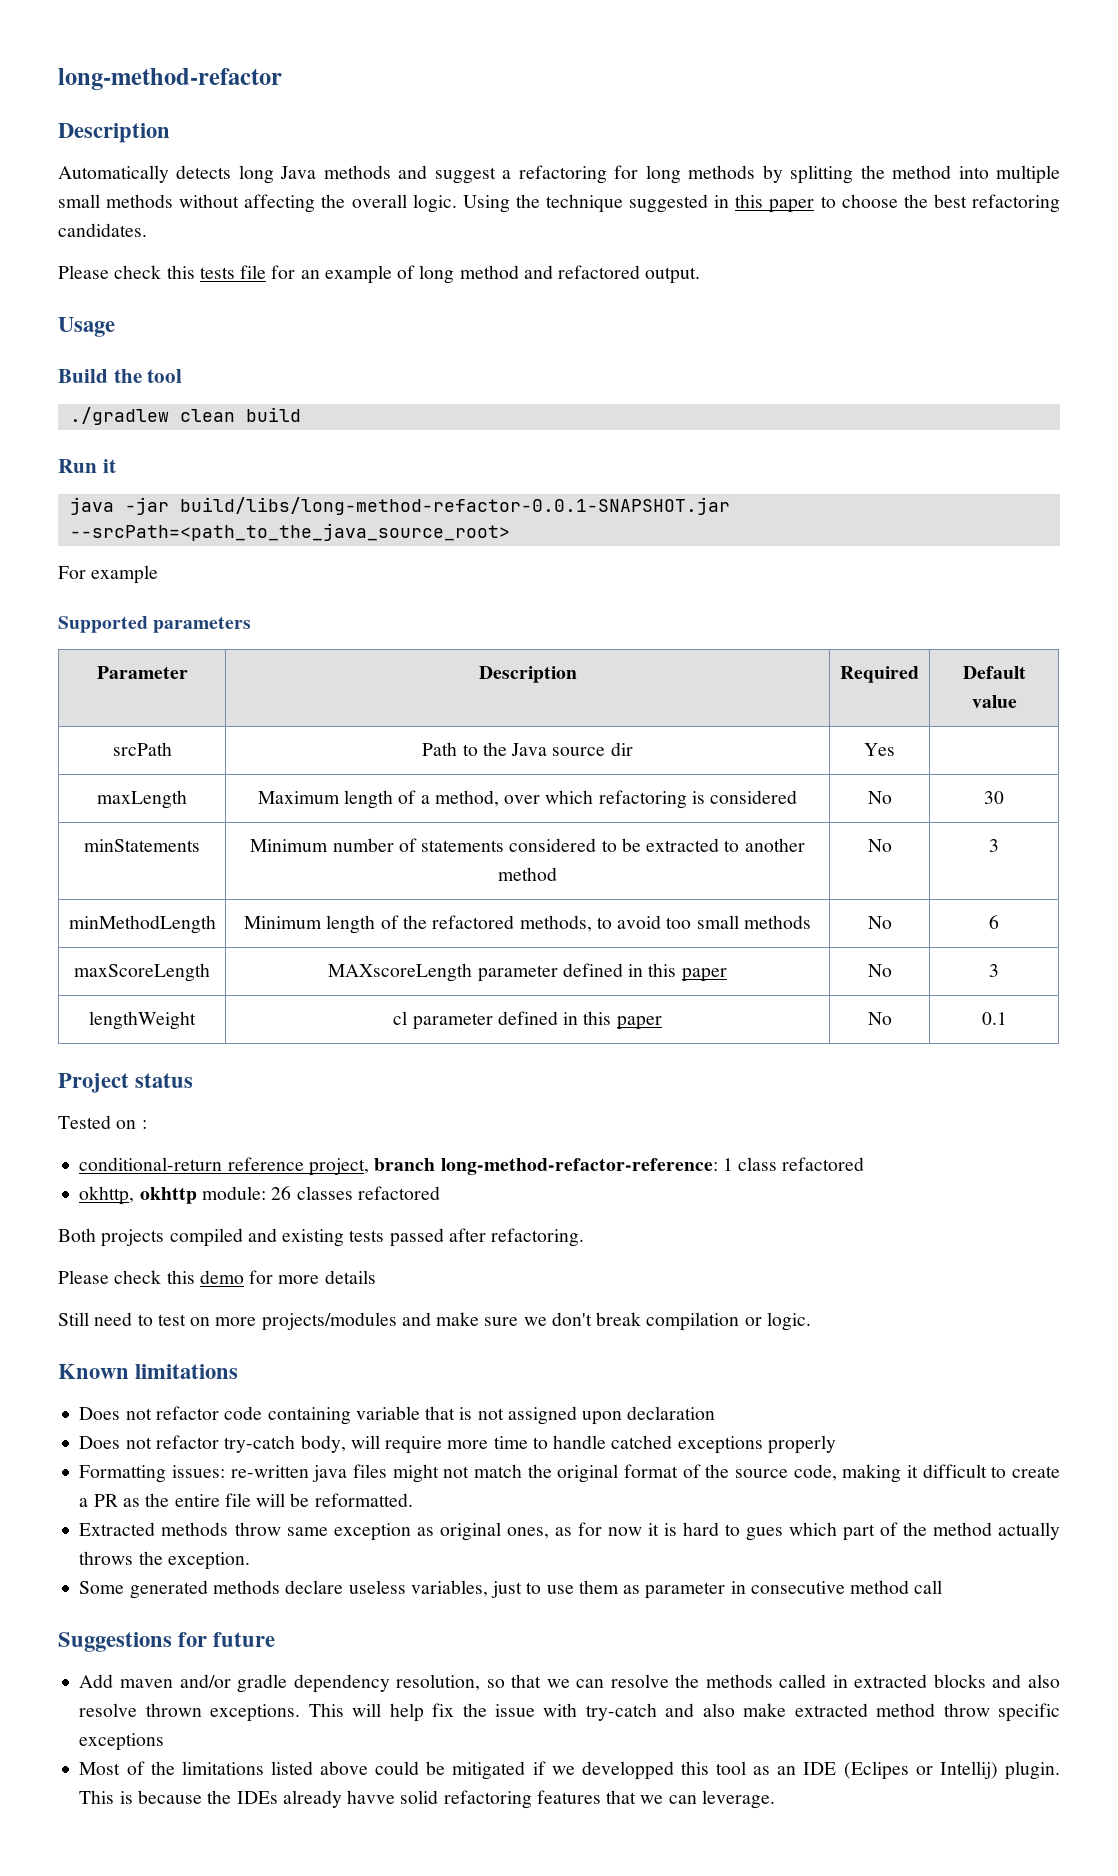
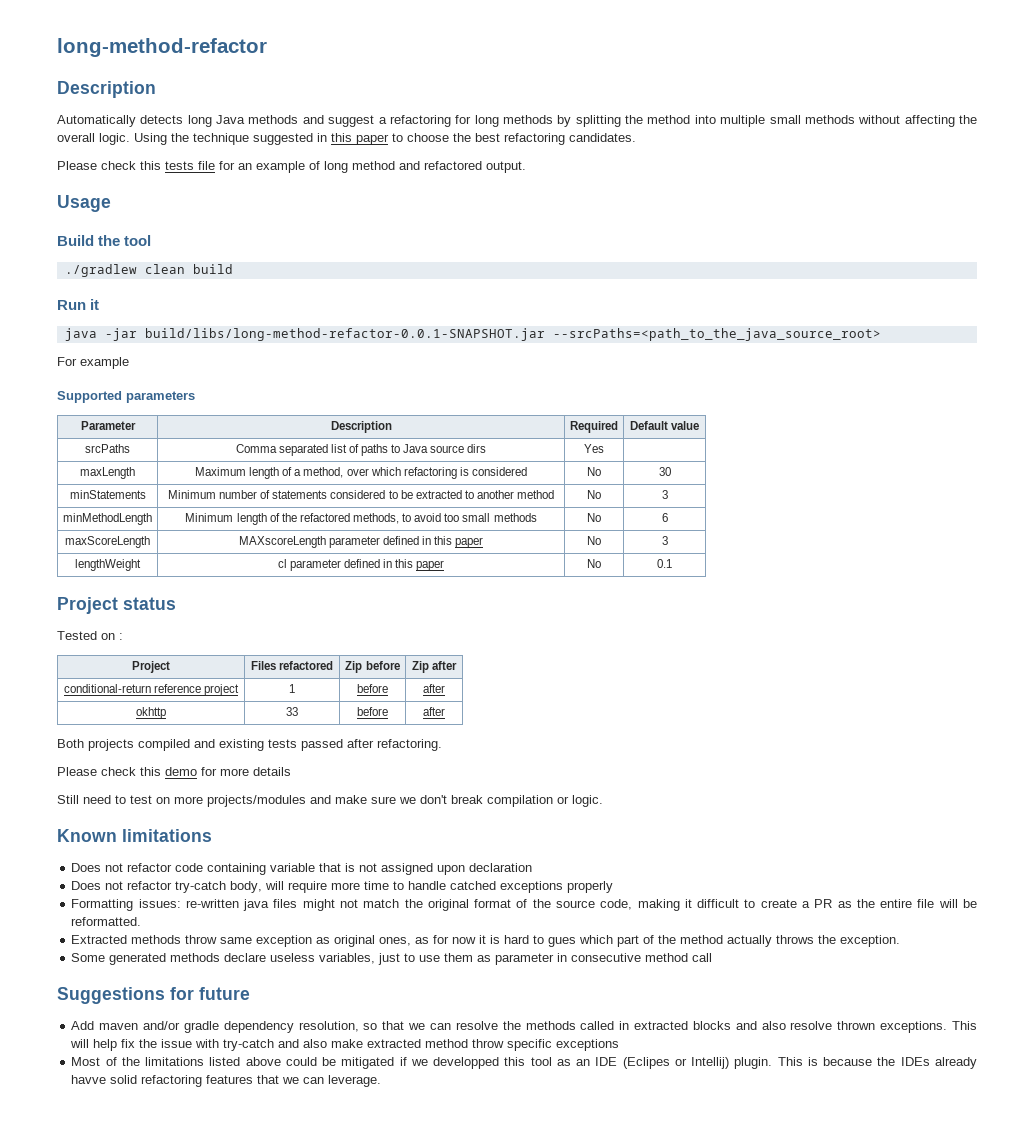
[69,523,510,541] --srcPath=<path_to_the_java_source_root> -> [552,328,881,341] --srcPaths=<path_to_the_java_source_root>
[112,742,172,756] [422,742,507,756] srcPath | Path to the -> [85,444,130,453] [235,444,401,456] srcPaths | Comma separated list of paths to
[610,742,633,756] dir -> [467,444,487,453] dirs
[79,1157,865,1176] [79,1186,440,1205] // conditional-return reference project, branch long-method-refactor-reference: 1 class refactored // okhttp, okhttp module: 26 classes refactored -> [132,661,170,673] [250,661,334,670] [345,661,400,673] [411,661,458,673] [63,684,240,696] [289,684,295,693] [357,684,388,693] [423,684,445,693] [136,707,166,719] [286,707,298,716] [357,707,388,716] [423,707,445,716] // Project | Files refactored | Zip before | Zip after // conditional-return reference project | 1 | before | after // okhttp | 33 | before | after

